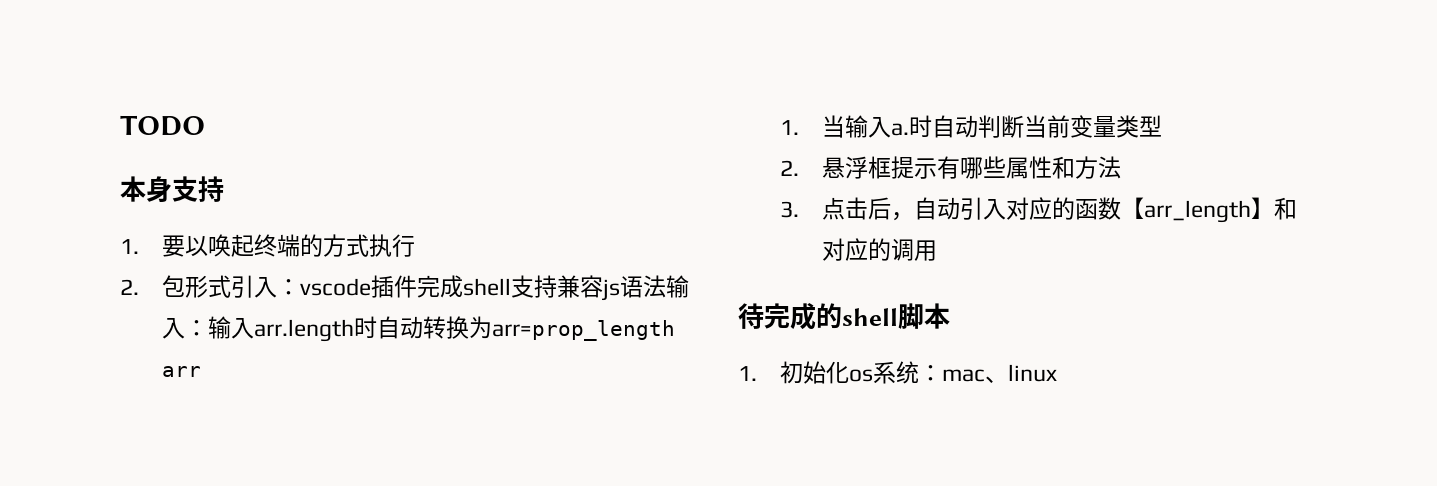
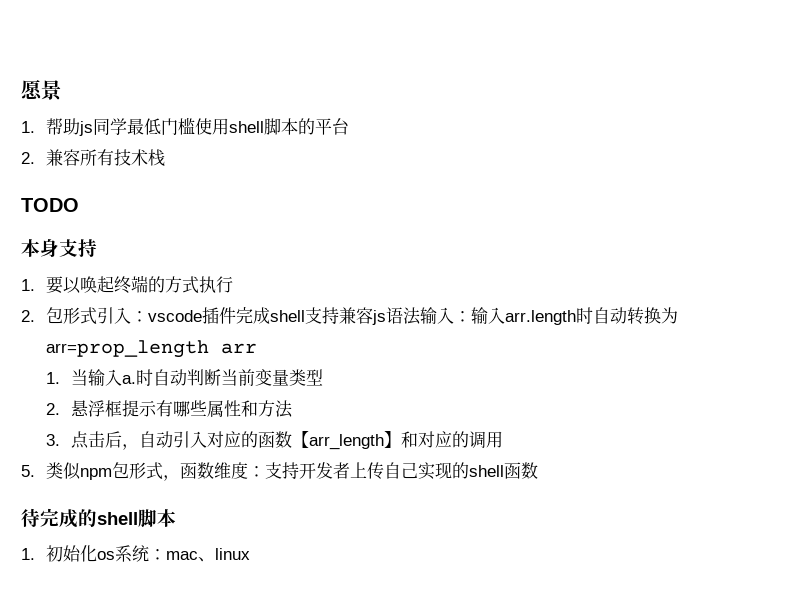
(120, 125) none -> [21,79,62,101] [21,117,349,136] [21,149,165,166] 愿景 // 1.帮助js同学最低门槛使用shell脚本的平台 // 2.兼容所有技术栈 //
(937, 250) none -> [21,462,538,481] // 5.类似npm包形式，函数维度：支持开发者上传自己实现的shell函数

